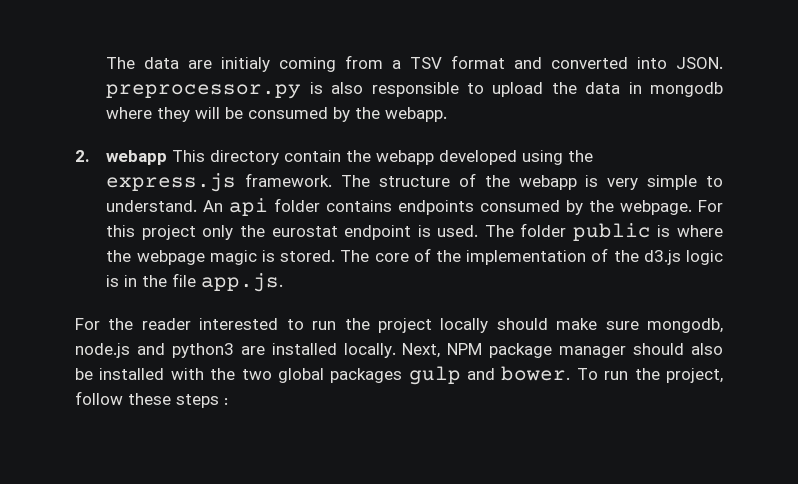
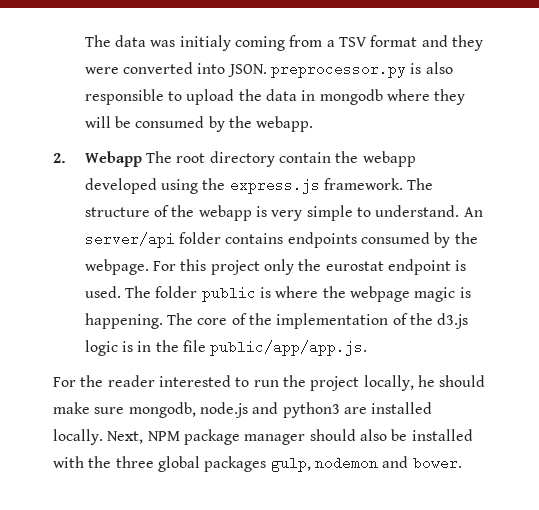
[188,60,213,69] are -> [150,40,176,47] was
(543, 63) none -> [451,35,483,51] [84,67,119,74] they were
[106,150,206,165] webapp This -> [84,151,206,167] Webapp The root
[229,198,269,216] api -> [84,232,175,248] server/api
[280,250,336,262] stored. -> [84,313,163,329] happening.
[201,273,284,292] app.js. -> [210,340,368,356] public/app/app.js.
[440,318,489,333] locally -> [363,375,435,391] locally, he
[241,369,272,380] two -> [115,456,154,468] three
[408,366,723,385] [75,391,228,408] gulp and bower. To run the project, follow these steps : -> [270,456,462,472] gulp, nodemon and bower.

